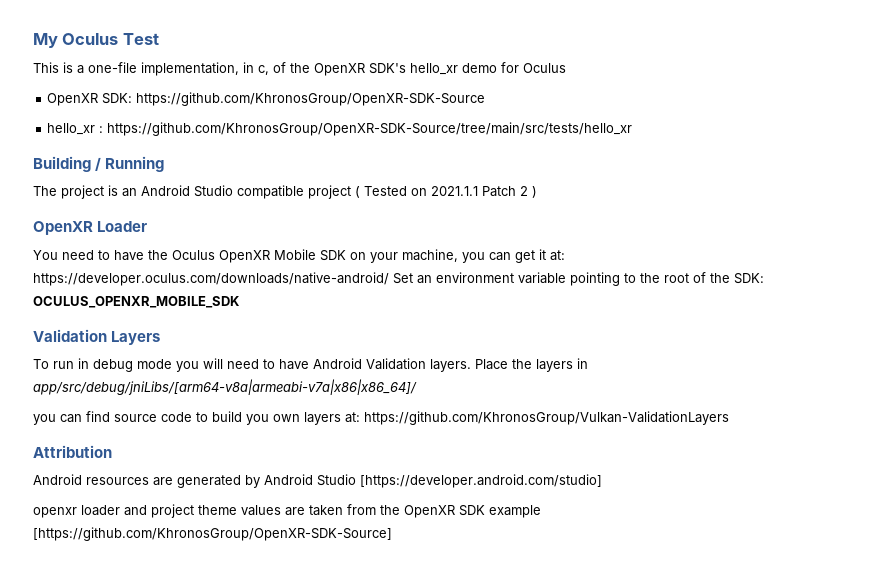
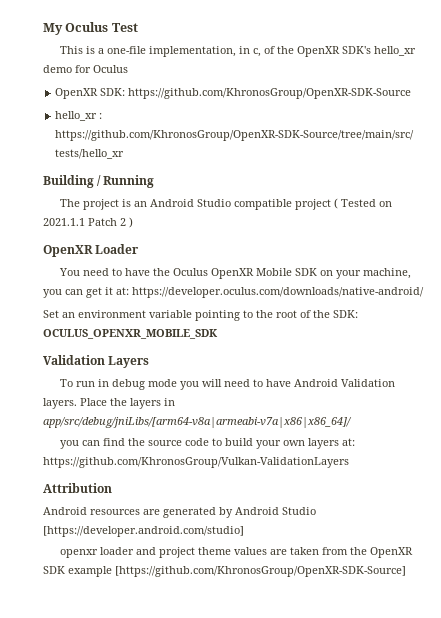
(389, 279) none -> (424, 292) //
(110, 416) none -> [127,438,145,446] the
[246,414,269,425] you -> [255,440,281,449] your

